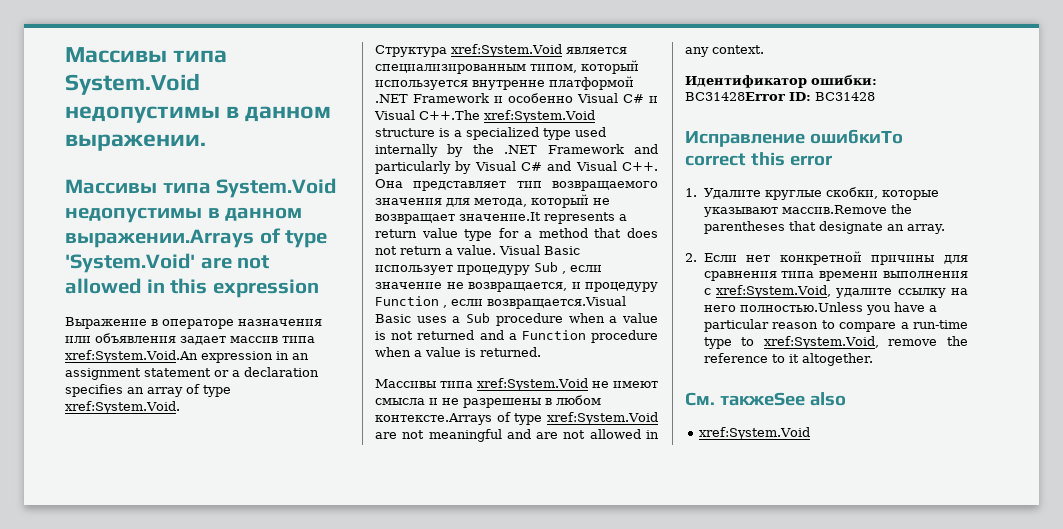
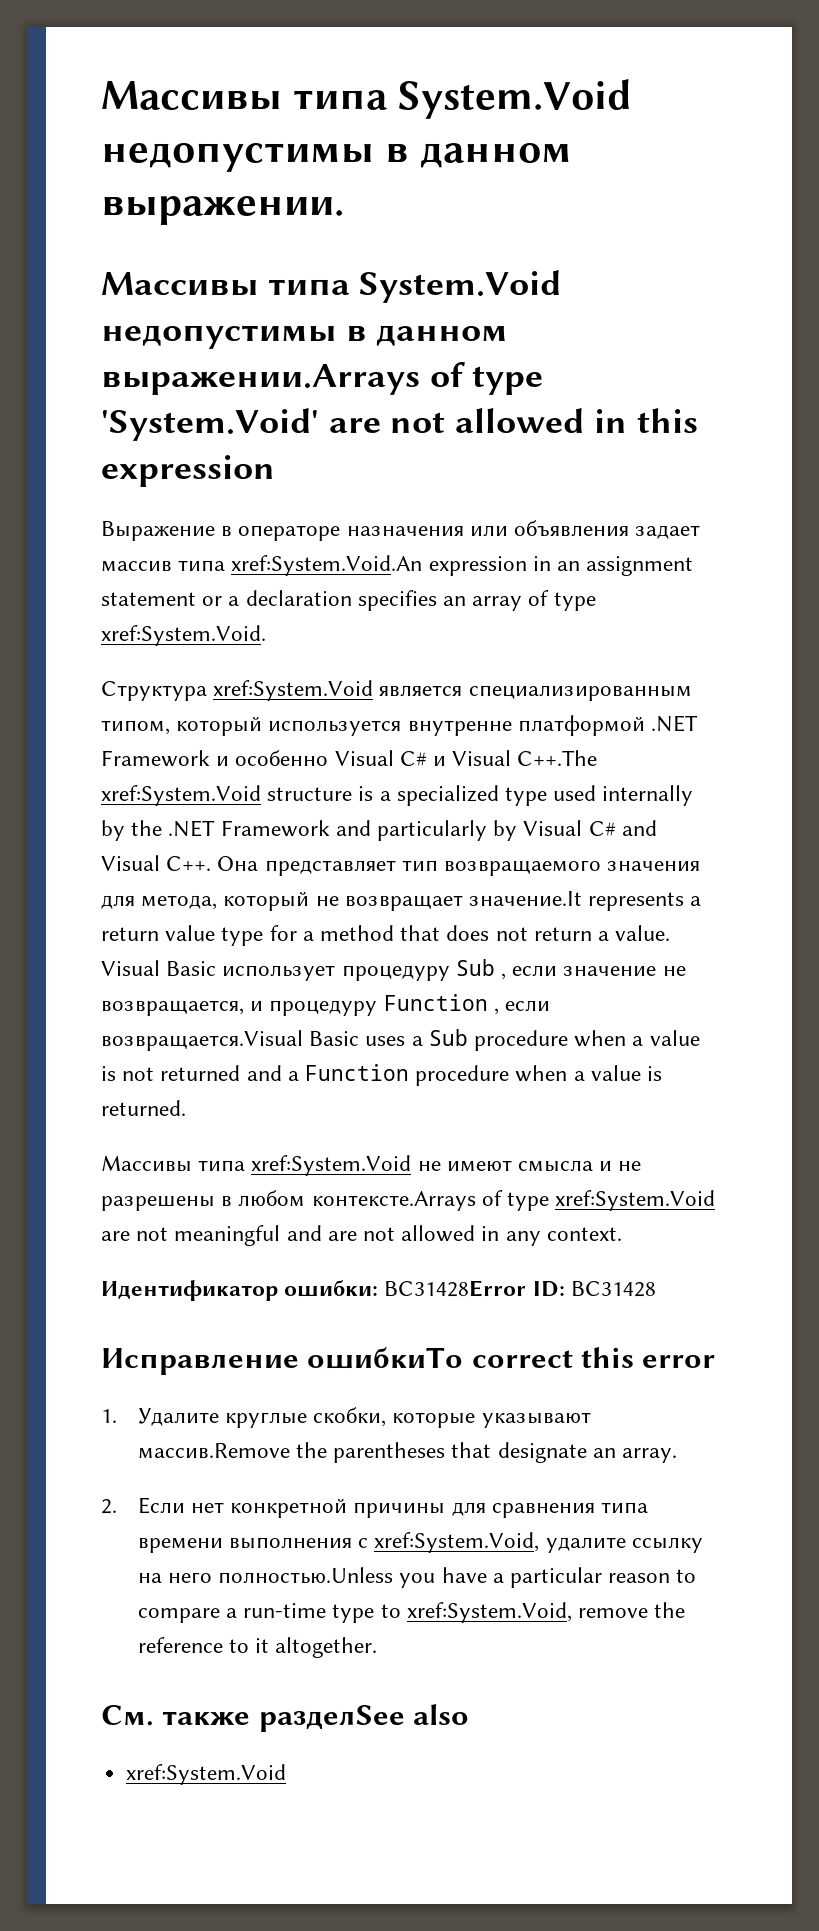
[719,392,805,406] такжеSee -> [162,1705,405,1732] также разделSee

